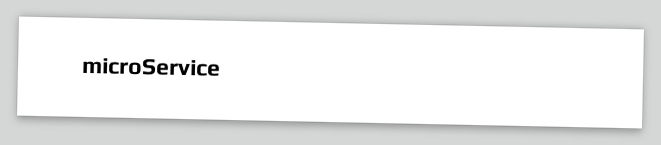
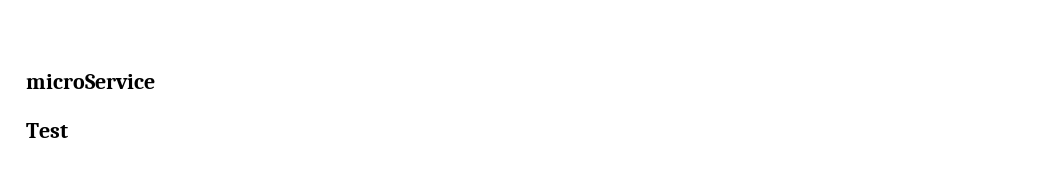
(221, 66) none -> [26,123,68,138] // Test

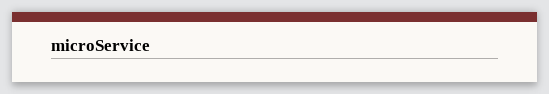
[26,123,68,138] // Test -> (150, 45) none

